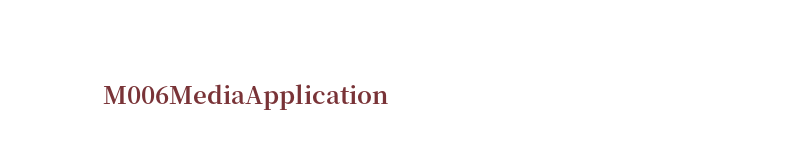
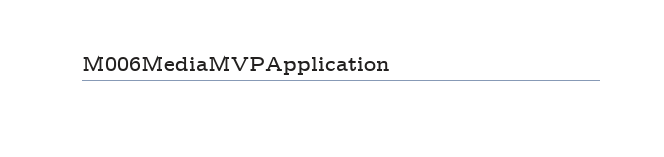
[103,84,388,110] M006MediaApplication -> [82,55,390,75] M006MediaMVPApplication

